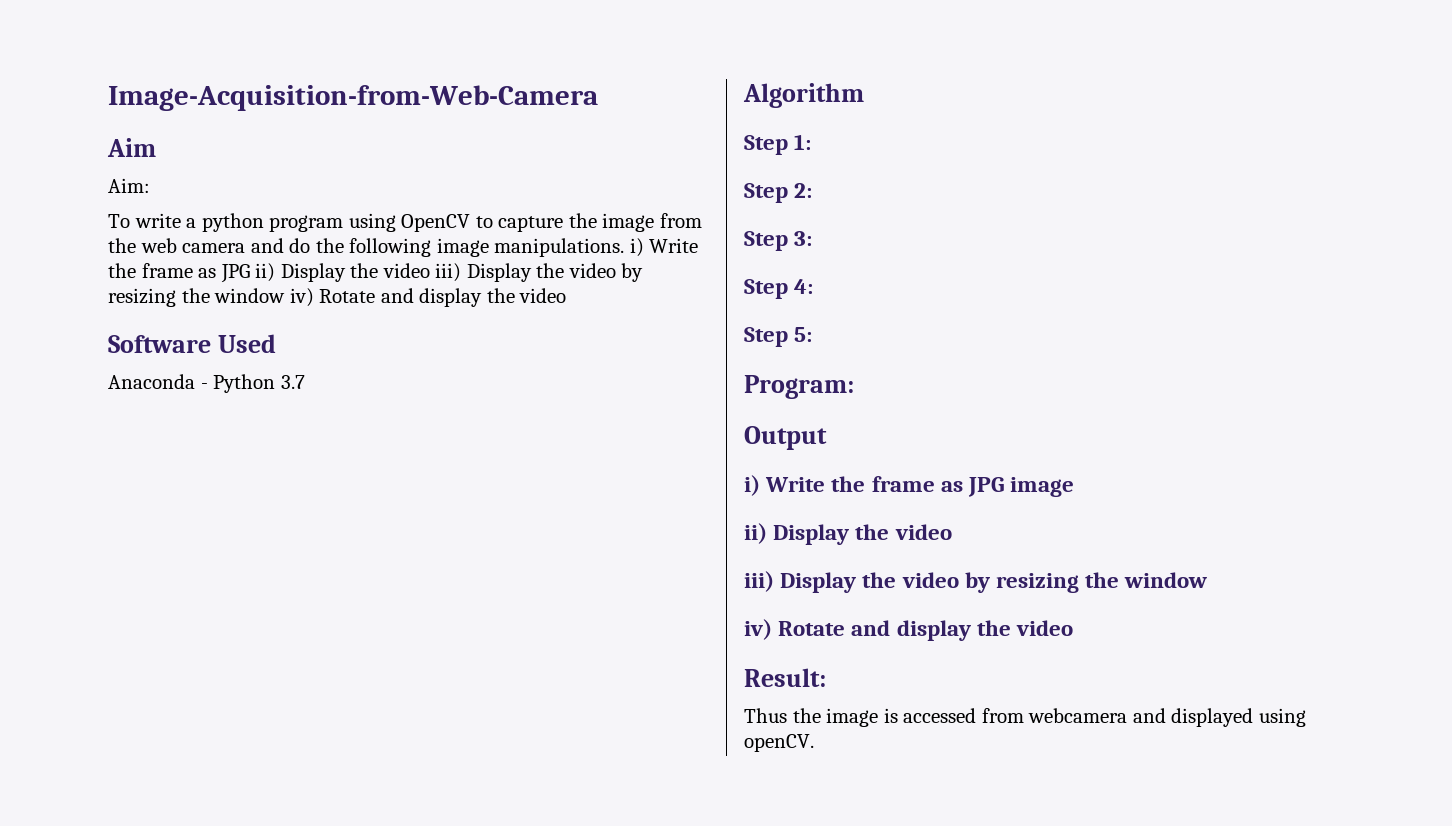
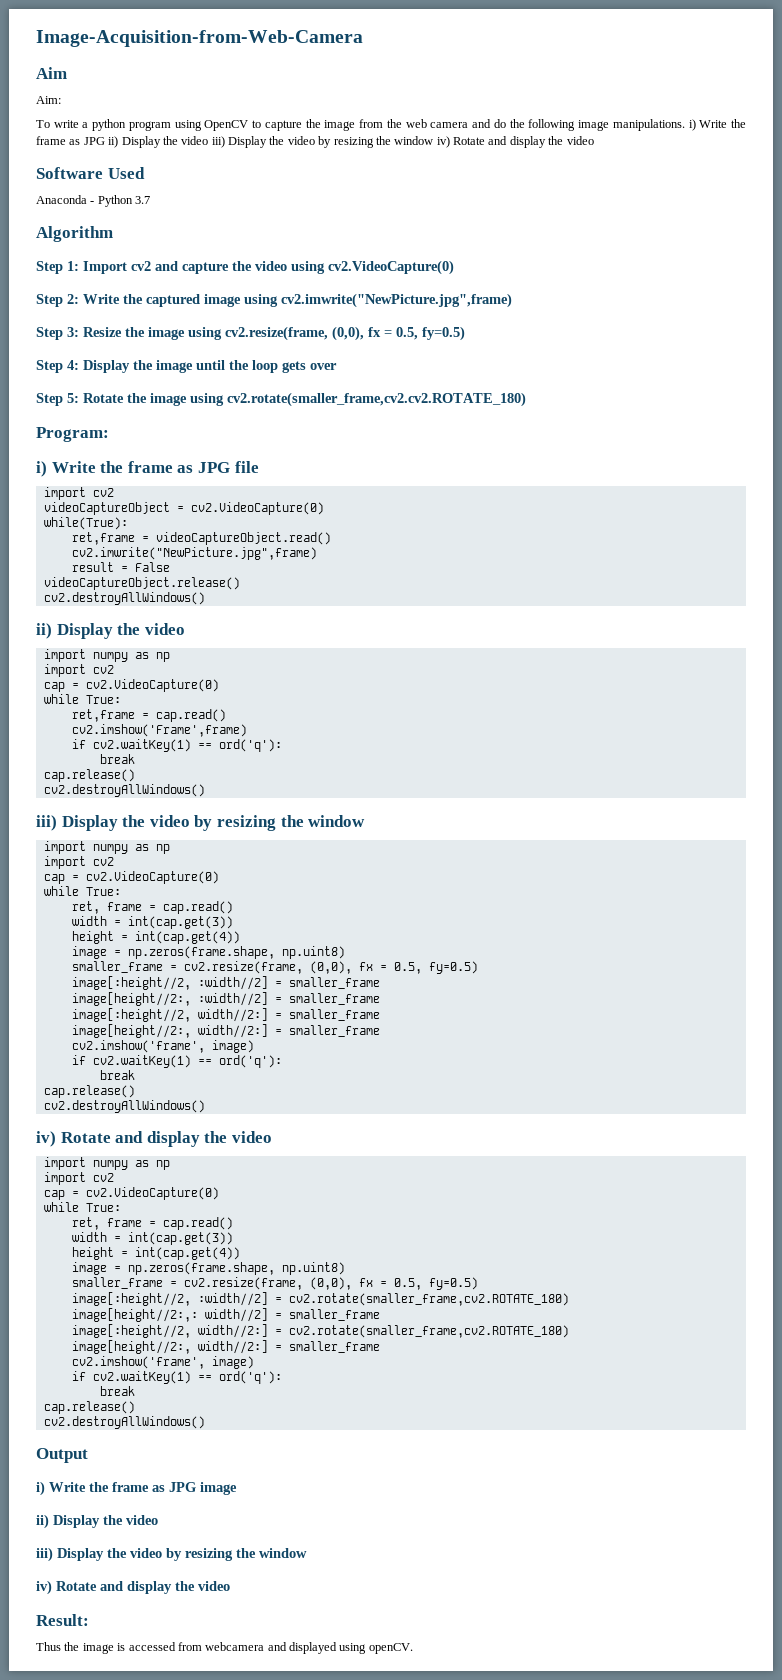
[744,183,813,203] [744,231,813,251] [744,279,814,299] [744,327,813,347] [744,375,854,399] // Step 2: // Step 3: // Step 4: // Step 5: // Program: -> [83,260,454,275] [36,293,512,308] [36,326,465,341] [36,360,337,373] [36,392,526,407] [36,427,109,442] [36,461,259,477] [43,487,114,500] [43,502,324,515] [43,517,128,530] [71,532,331,545] [71,547,317,560] [71,562,170,572] [43,577,240,590] [43,592,205,605] [36,623,185,639] [43,649,170,662] [43,664,114,677] [43,679,219,692] [43,694,121,704] [71,709,226,722] [71,724,247,737] [71,739,282,752] [99,754,135,764] [43,769,135,782] [43,784,205,797] [36,815,366,831] [43,841,170,854] [43,856,114,869] [43,871,219,884] [43,886,121,896] [71,901,233,914] [71,916,233,929] [71,931,240,944] [71,946,345,959] [71,961,478,974] [71,976,380,990] [71,992,380,1006] [71,1008,380,1022] [71,1024,380,1038] [71,1040,254,1053] [71,1055,282,1068] [99,1070,135,1080] [43,1085,135,1098] [43,1100,205,1113] [36,1131,272,1147] [43,1157,170,1170] [43,1172,114,1185] [43,1187,219,1200] [43,1202,121,1212] [71,1217,233,1230] [71,1232,233,1245] [71,1247,240,1260] [71,1262,345,1275] [71,1277,478,1290] [71,1292,569,1306] [71,1308,380,1322] [71,1324,569,1338] [71,1340,380,1354] [71,1356,254,1369] [71,1371,282,1384] [99,1386,135,1396] [43,1401,135,1414] [43,1416,205,1429] Import cv2 and capture the video using cv2.VideoCapture(0) // Step 2: Write the captured image using cv2.imwrite("NewPicture.jpg",frame) // Step 3: Resize the image using cv2.resize(frame, (0,0), fx = 0.5, fy=0.5) // Step 4: Display the image until the loop gets over // Step 5: Rotate the image using cv2.rotate(smaller_frame,cv2.cv2.ROTATE_180) // Program: // i) Write the frame as JPG file // import cv2 // videoCaptureObject = cv2.VideoCapture(0) // while(True): // ret,frame = videoCaptureObject.read() // cv2.imwrite("NewPicture.jpg",frame) // result = False // videoCaptureObject.release() // cv2.destroyAllWindows() // ii) Display the video // import numpy as np // import cv2 // cap = cv2.VideoCapture(0) // while True: // ret,frame = cap.read() // cv2.imshow('Frame',frame) // if cv2.waitKey(1) == ord('q'): // break // cap.release() // cv2.destroyAllWindows() // iii) Display the video by resizing the window // import numpy as np // import cv2 // cap = cv2.VideoCapture(0) // while True: // ret, frame = cap.read() // width = int(cap.get(3)) // height = int(cap.get(4)) // image = np.zeros(frame.shape, np.uint8) // smaller_frame = cv2.resize(frame, (0,0), fx = 0.5, fy=0.5) // image[:height//2, :width//2] = smaller_frame // image[height//2:, :width//2] = smaller_frame // image[:height//2, width//2:] = smaller_frame // image[height//2:, width//2:] = smaller_frame // cv2.imshow('frame', image) // if cv2.waitKey(1) == ord('q'): // break // cap.release() // cv2.destroyAllWindows() // iv) Rotate and display the video // import numpy as np // import cv2 // cap = cv2.VideoCapture(0) // while True: // ret, frame = cap.read() // width = int(cap.get(3)) // height = int(cap.get(4)) // image = np.zeros(frame.shape, np.uint8) // smaller_frame = cv2.resize(frame, (0,0), fx = 0.5, fy=0.5) // image[:height//2, :width//2] = cv2.rotate(smaller_frame,cv2.ROTATE_180) // image[height//2:,: width//2] = smaller_frame // image[:height//2, width//2:] = cv2.rotate(smaller_frame,cv2.ROTATE_180) // image[height//2:, width//2:] = smaller_frame // cv2.imshow('frame', image) // if cv2.waitKey(1) == ord('q'): // break // cap.release() // cv2.destroyAllWindows()

